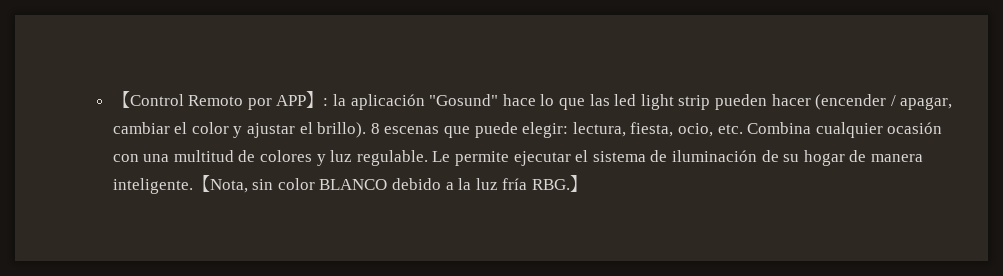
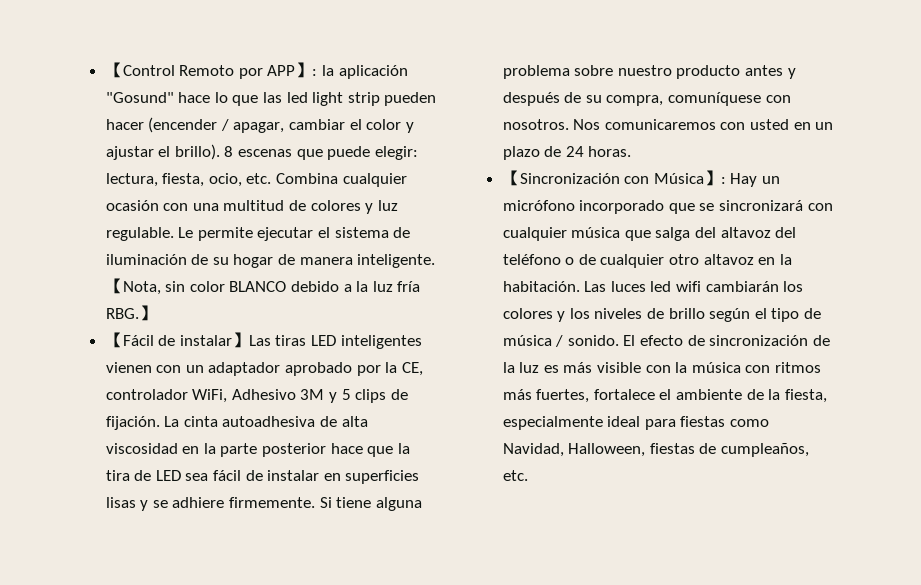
(588, 183) none -> [105,332,422,349] [105,362,423,376] [105,389,408,403] [105,416,368,430] [105,443,410,457] [105,470,420,484] [105,497,422,511] [502,65,796,79] [502,92,791,106] [502,119,834,130] [502,146,632,160] [502,170,781,187] [502,200,833,214] [502,227,797,241] [502,254,792,268] [502,281,804,292] [502,308,822,322] [502,335,830,347] [502,362,822,373] [502,389,827,403] [502,416,770,430] [502,443,810,457] [502,470,528,481] // 【Fácil de instalar】Las tiras LED inteligentes vienen con un adaptador aprobado por la CE, controlador WiFi, Adhesivo 3M y 5 clips de fijación. La cinta autoadhesiva de alta viscosidad en la parte posterior hace que la tira de LED sea fácil de instalar en superficies lisas y se adhiere firmemente. Si tiene alguna problema sobre nuestro producto antes y después de su compra, comuníquese con nosotros. Nos comunicaremos con usted en un plazo de 24 horas. // 【Sincronización con Música】: Hay un micrófono incorporado que se sincronizará con cualquier música que salga del altavoz del teléfono o de cualquier otro altavoz en la habitación. Las luces led wifi cambiarán los colores y los niveles de brillo según el tipo de música / sonido. El efecto de sincronización de la luz es más visible con la música con ritmos más fuertes, fortalece el ambiente de la fiesta, especialmente ideal para fiestas como Navidad, Halloween, fiestas de cumpleaños, etc.

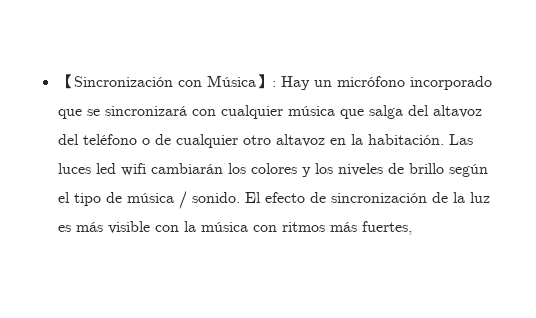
[105,62,408,79] [105,92,437,106] [105,117,414,133] [105,144,418,160] [105,173,407,187] [105,200,398,214] [105,227,411,241] [105,254,436,268] [105,278,421,295] [105,305,156,321] [105,332,422,349] [105,362,423,376] [105,389,408,403] [105,416,368,430] [105,443,410,457] [105,470,420,484] [105,497,422,511] [502,65,796,79] [502,92,791,106] [502,119,834,130] [502,146,632,160] [502,170,520,186] 【Control Remoto por APP】: la aplicación "Gosund" hace lo que las led light strip pueden hacer (encender / apagar, cambiar el color y ajustar el brillo). 8 escenas que puede elegir: lectura, fiesta, ocio, etc. Combina cualquier ocasión con una multitud de colores y luz regulable. Le permite ejecutar el sistema de iluminación de su hogar de manera inteligente.【Nota, sin color BLANCO debido a la luz fría RBG.】 // 【Fácil de instalar】Las tiras LED inteligentes vienen con un adaptador aprobado por la CE, controlador WiFi, Adhesivo 3M y 5 clips de fijación. La cinta autoadhesiva de alta viscosidad en la parte posterior hace que la tira de LED sea fácil de instalar en superficies lisas y se adhiere firmemente. Si tiene alguna problema sobre nuestro producto antes y después de su compra, comuníquese con nosotros. Nos comunicaremos con usted en un plazo de 24 horas. // 【 -> [57,74,74,89] 【
[593,389,827,403] [502,416,770,430] [502,443,810,457] [502,470,528,481] fortalece el ambiente de la fiesta, especialmente ideal para fiestas como Navidad, Halloween, fiestas de cumpleaños, etc. -> (412, 228) none

